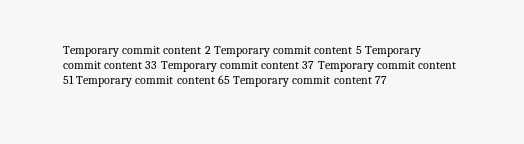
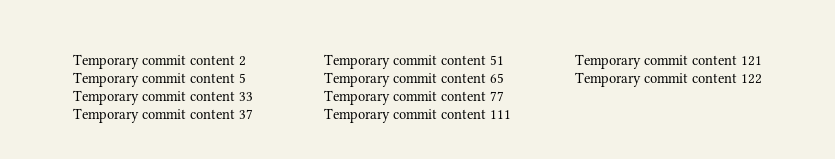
(387, 80) none -> [324,108,511,123] [575,54,762,69] [575,72,762,87] Temporary commit content 111 Temporary commit content 121 Temporary commit content 122

